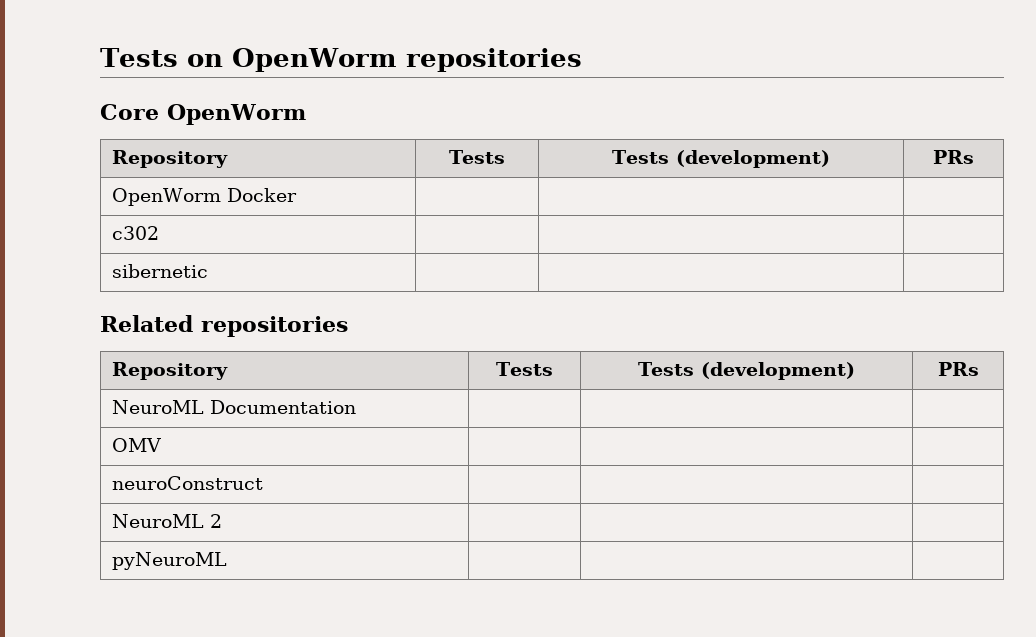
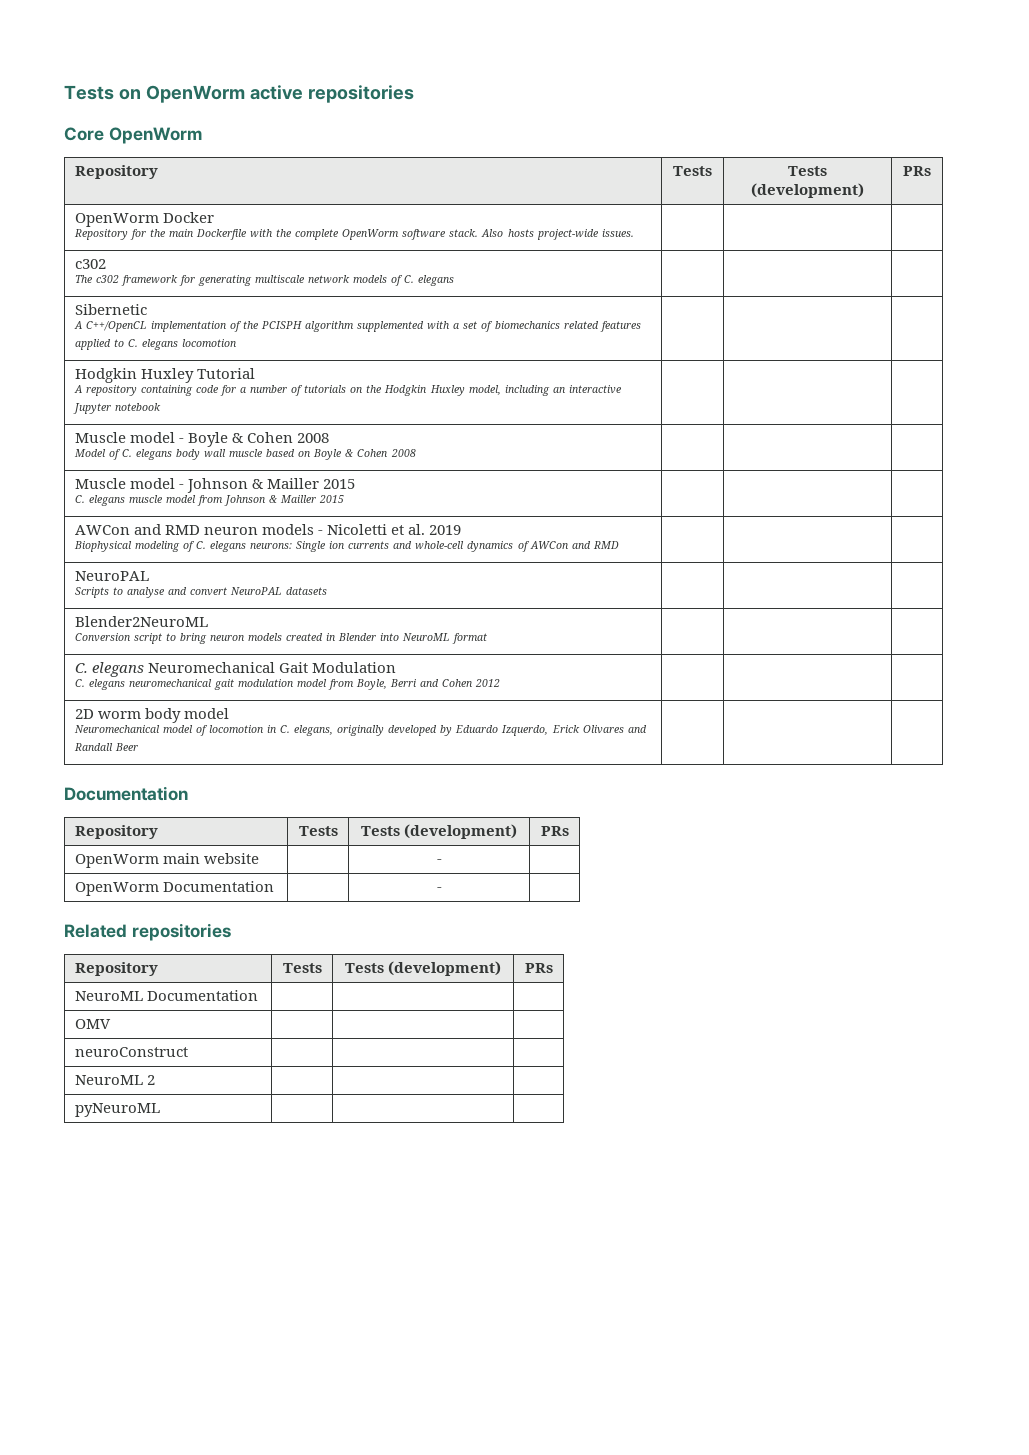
(397, 60) none -> [249,85,303,100] active
[112,226,160,240] [112,264,209,278] | | | // c302 | | | // sibernetic | | -> [73,229,634,240] [74,259,106,269] [74,275,455,286] [74,304,147,315] [73,321,641,332] [74,339,238,350] [74,368,256,383] [73,385,621,396] [72,403,161,414] [74,432,330,447] [73,449,416,460] [74,478,356,493] [74,495,345,506] [74,524,462,535] [73,541,619,552] [74,571,149,581] [74,587,328,598] [74,616,208,627] [74,633,488,644] [74,662,397,677] [74,679,501,690] [74,708,230,723] [73,725,647,736] [73,743,138,751] [64,786,188,801] [74,825,158,839] [298,826,338,836] [360,824,518,839] [540,826,569,836] [74,853,260,868] [436,859,442,864] [74,881,274,896] [436,887,442,892] // Repository for the main Dockerfile with the complete OpenWorm software stack. Also hosts project-wide issues. | | | // c302 // The c302 framework for generating multiscale network models of C. elegans | | | // Sibernetic // A C++/OpenCL implementation of the PCISPH algorithm supplemented with a set of biomechanics related features applied to C. elegans locomotion | | | // Hodgkin Huxley Tutorial // A repository containing code for a number of tutorials on the Hodgkin Huxley model, including an interactive Jupyter notebook | | | // Muscle model - Boyle & Cohen 2008 // Model of C. elegans body wall muscle based on Boyle & Cohen 2008 | | | // Muscle model - Johnson & Mailler 2015 // C. elegans muscle model from Johnson & Mailler 2015 | | | // AWCon and RMD neuron models - Nicoletti et al. 2019 // Biophysical modeling of C. elegans neurons: Single ion currents and whole-cell dynamics of AWCon and RMD | | | // NeuroPAL // Scripts to analyse and convert NeuroPAL datasets | | | // Blender2NeuroML // Conversion script to bring neuron models created in Blender into NeuroML format | | | // C. elegans Neuromechanical Gait Modulation // C. elegans neuromechanical gait modulation model from Boyle, Berri and Cohen 2012 | | | // 2D worm body model // Neuromechanical model of locomotion in C. elegans, originally developed by Eduardo Izquerdo, Erick Olivares and Randall Beer | | | // Documentation // Repository | Tests | Tests (development) | PRs // OpenWorm main website | | - | // OpenWorm Documentation | | -

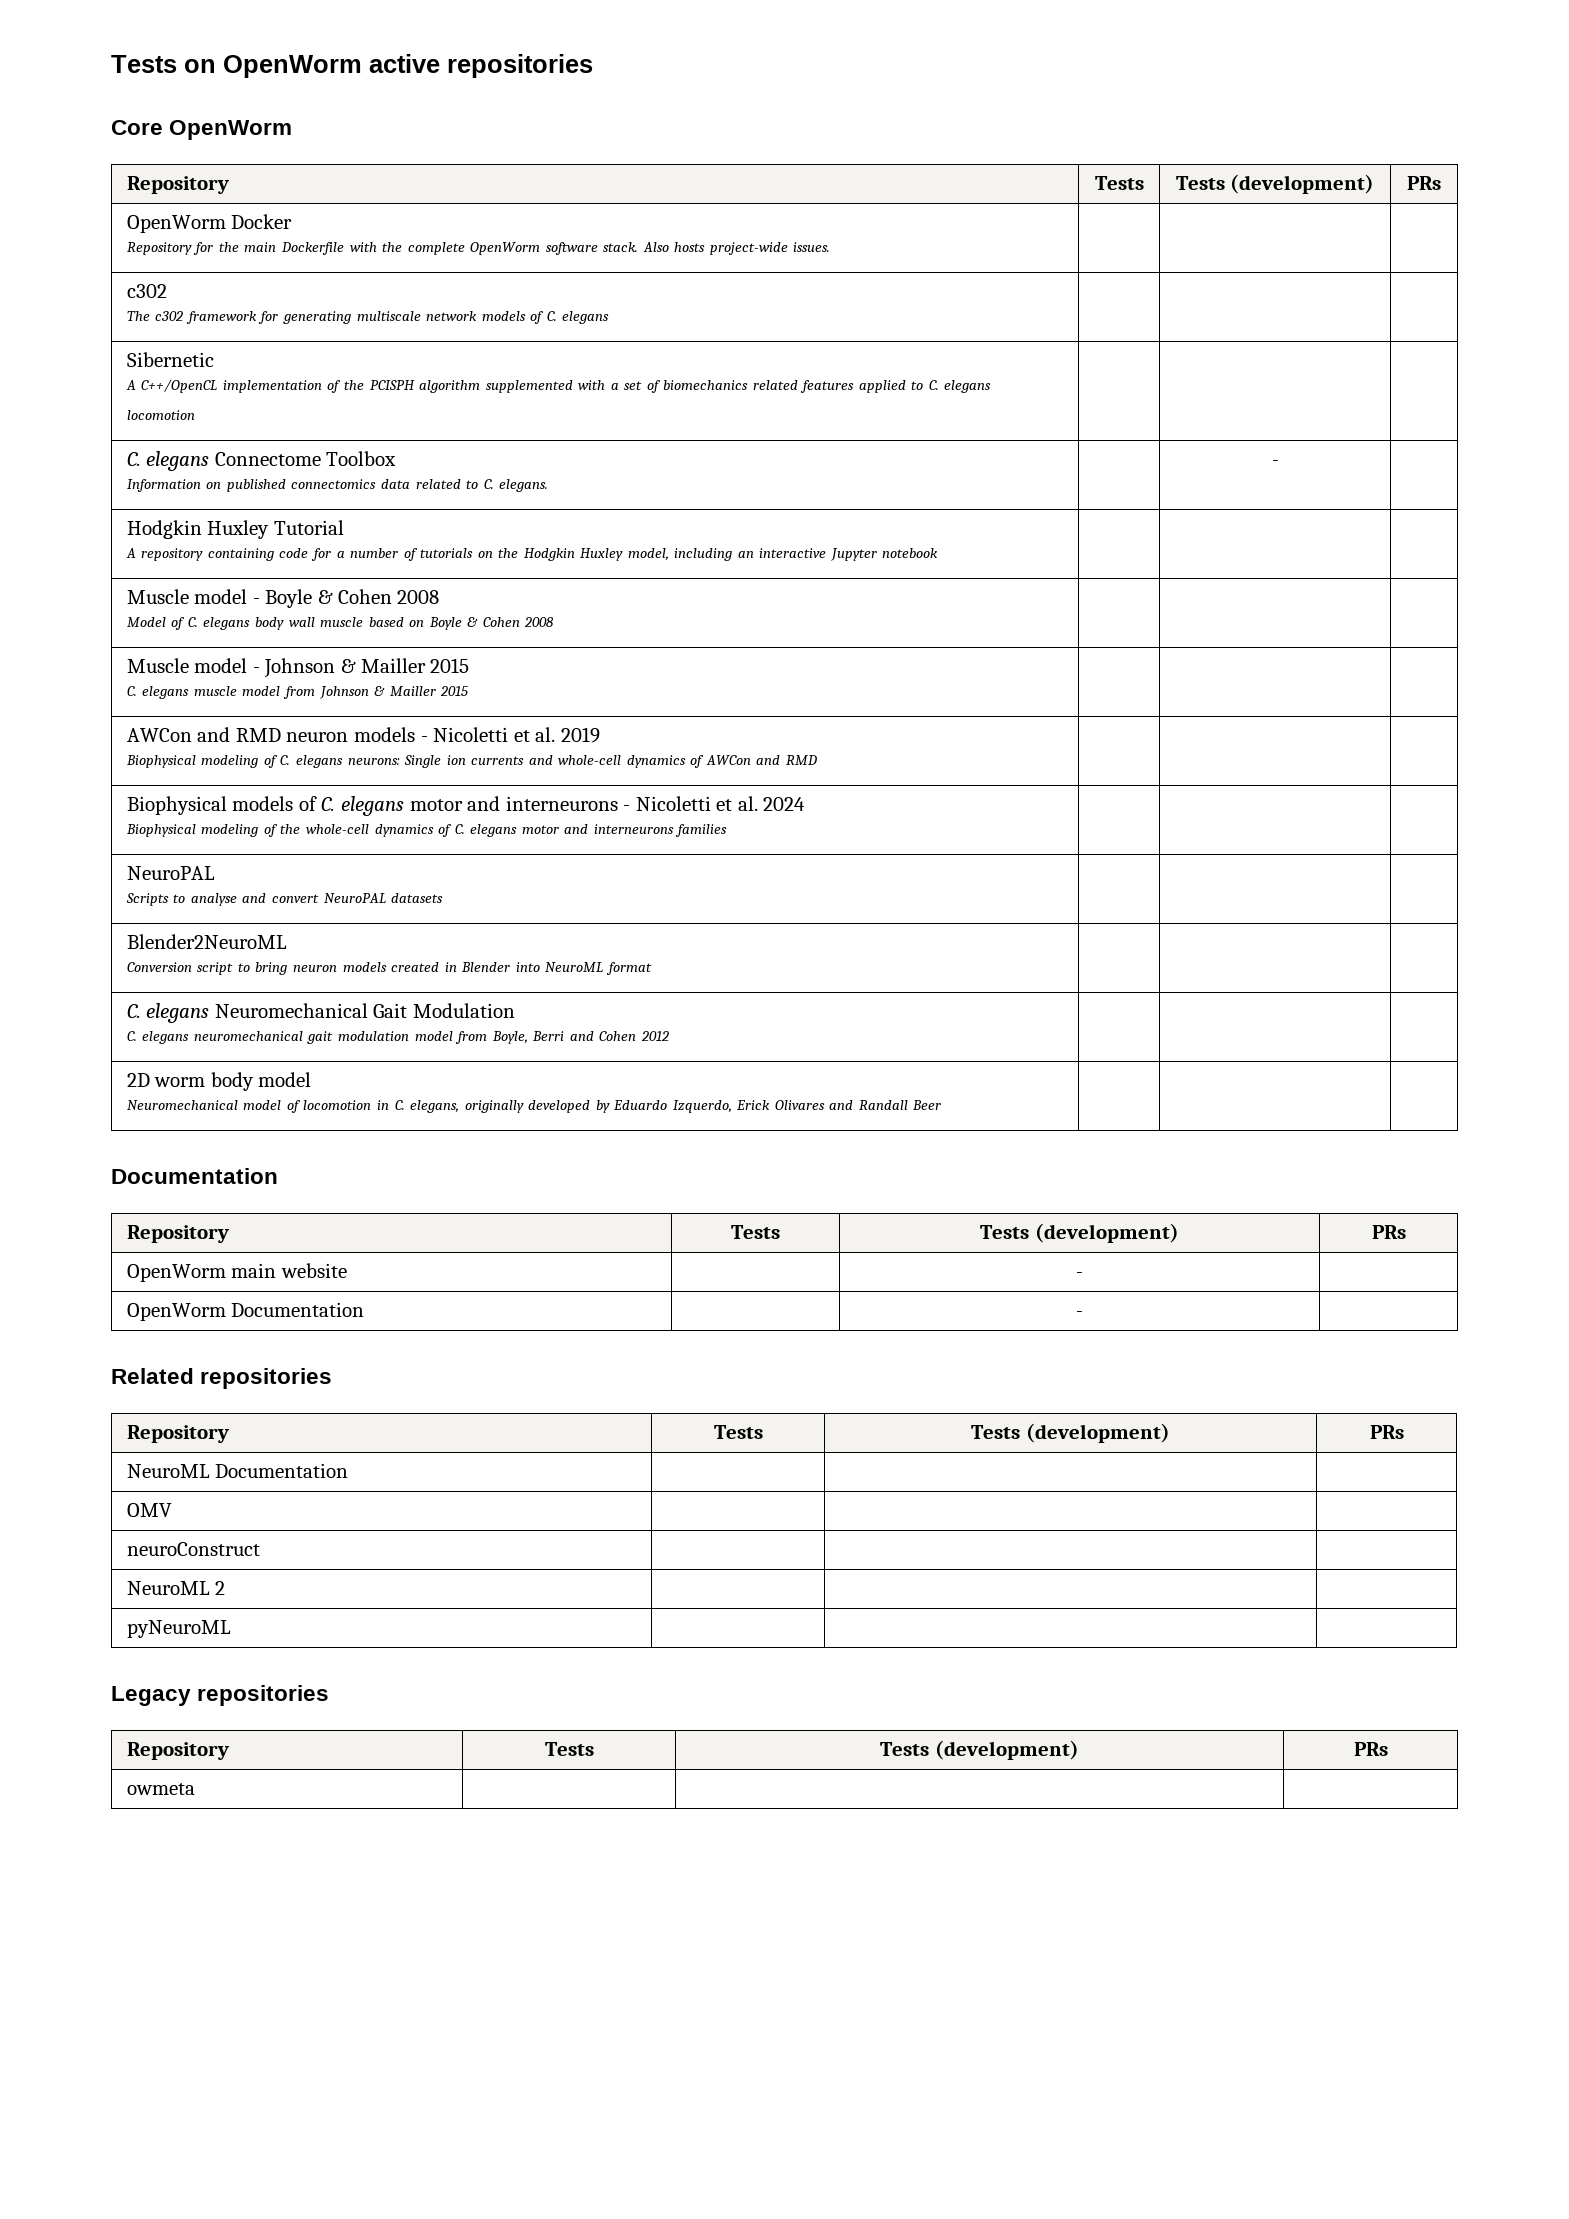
(238, 343) none -> [126,451,397,471] [126,479,549,492] [1271,460,1279,466] // C. elegans Connectome Toolbox // Information on published connectomics data related to C. elegans. | | - |
(619, 545) none -> [126,796,806,816] [125,824,728,837] // Biophysical models of C. elegans motor and interneurons - Nicoletti et al. 2024 // Biophysical modeling of the whole-cell dynamics of C. elegans motor and interneurons families | | |
(160, 1110) none -> [111,1685,330,1706] [126,1742,229,1760] [544,1742,594,1756] [880,1740,1079,1760] [1353,1742,1388,1756] [126,1783,195,1795] // Legacy repositories // Repository | Tests | Tests (development) | PRs // owmeta | | |

